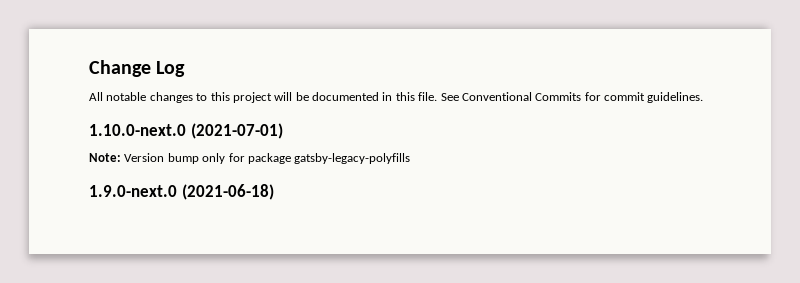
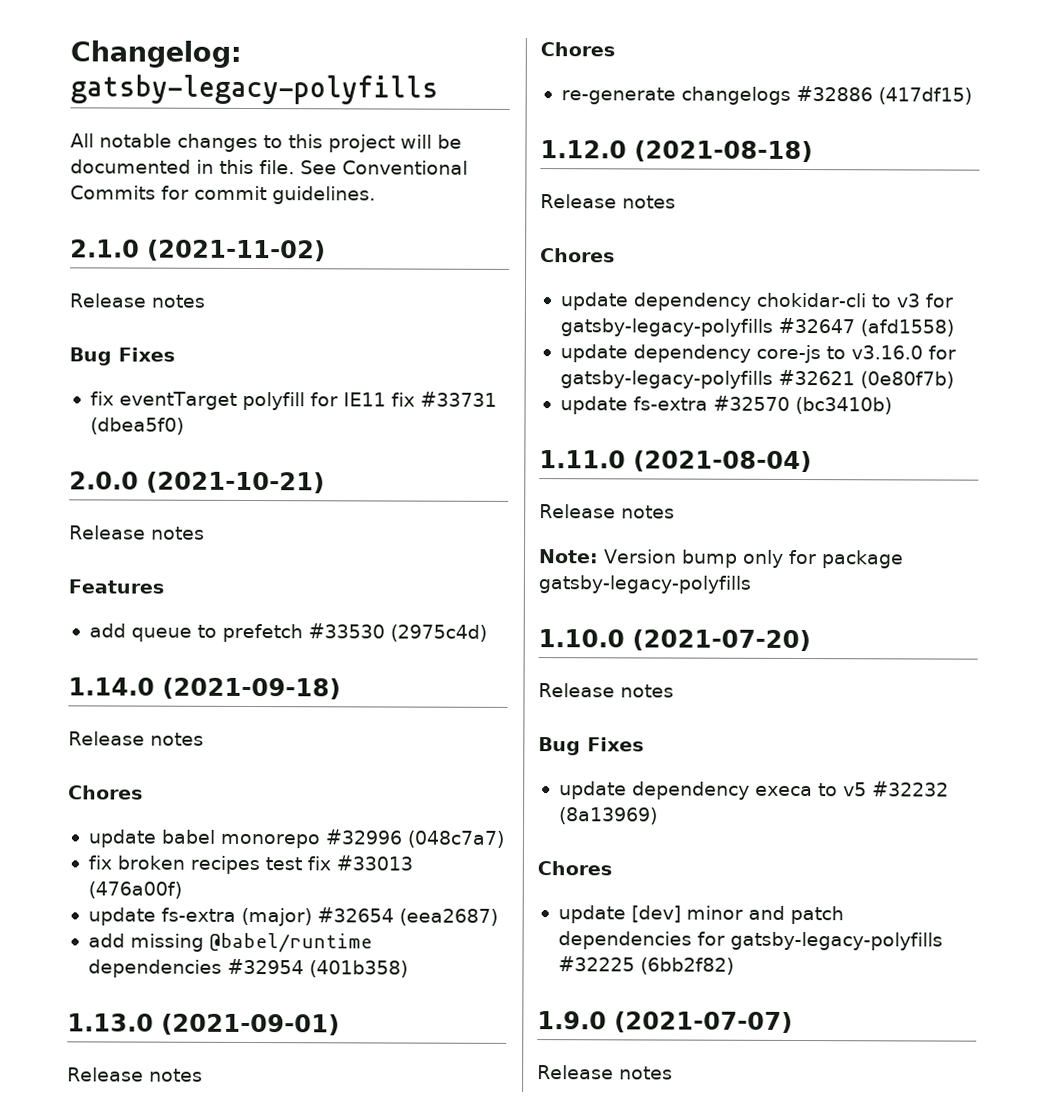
[89,60,186,77] Change Log -> [70,40,242,68] [70,74,439,105] Changelog: gatsby-legacy-polyfills
[89,123,283,139] 1.10.0-next.0 (2021-07-01) -> [70,239,326,262] [69,293,205,308] [69,347,175,366] [89,391,497,411] [89,417,184,435] [69,471,325,494] [69,525,205,540] [68,579,164,594] [88,623,487,643] [68,677,341,700] [68,731,204,746] [68,785,143,800] [87,829,505,849] [87,855,413,875] [87,881,182,899] [87,907,498,927] [87,932,373,953] [87,958,408,978] [67,1013,340,1036] [67,1067,203,1082] [540,42,615,57] [560,85,972,105] [540,140,813,163] [540,194,676,209] [540,248,615,263] [559,292,953,311] [559,317,954,337] [559,344,956,364] [559,369,954,389] [559,395,892,415] [539,450,812,473] [539,504,675,519] 2.1.0 (2021-11-02) // Release notes // Bug Fixes // fix eventTarget polyfill for IE11 fix #33731 (dbea5f0) // 2.0.0 (2021-10-21) // Release notes // Features // add queue to prefetch #33530 (2975c4d) // 1.14.0 (2021-09-18) // Release notes // Chores // update babel monorepo #32996 (048c7a7) // fix broken recipes test fix #33013 (476a00f) // update fs-extra (major) #32654 (eea2687) // add missing @babel/runtime dependencies #32954 (401b358) // 1.13.0 (2021-09-01) // Release notes // Chores // re-generate changelogs #32886 (417df15) // 1.12.0 (2021-08-18) // Release notes // Chores // update dependency chokidar-cli to v3 for gatsby-legacy-polyfills #32647 (afd1558) // update dependency core-js to v3.16.0 for gatsby-legacy-polyfills #32621 (0e80f7b) // update fs-extra #32570 (bc3410b) // 1.11.0 (2021-08-04) // Release notes
[89,184,274,200] 1.9.0-next.0 (2021-06-18) -> [538,629,811,652] [538,683,674,698] [538,737,644,756] [558,781,949,800] [558,807,658,825] [537,861,612,876] [557,905,844,925] [557,931,943,951] [557,956,734,975] [537,1011,793,1033] [537,1065,673,1080] 1.10.0 (2021-07-20) // Release notes // Bug Fixes // update dependency execa to v5 #32232 (8a13969) // Chores // update [dev] minor and patch dependencies for gatsby-legacy-polyfills #32225 (6bb2f82) // 1.9.0 (2021-07-07) // Release notes

